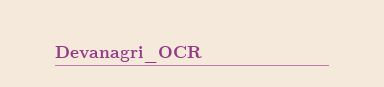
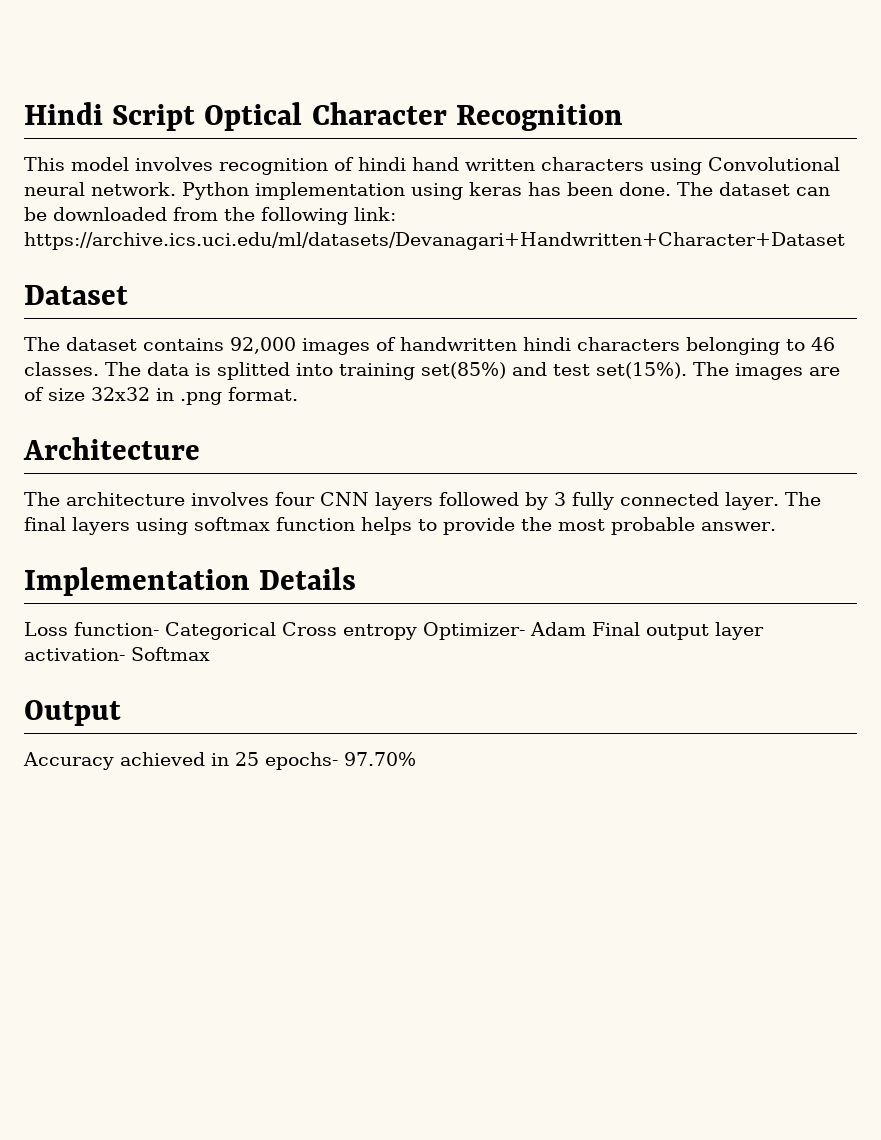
[55,46,202,63] Devanagri_OCR -> [24,102,623,131] [24,157,840,175] [24,182,830,200] [24,207,396,225] [24,232,845,250] [24,285,128,305] [24,337,835,355] [24,362,840,380] [24,387,298,405] [23,437,200,460] [24,492,821,510] [24,517,776,535] [24,567,357,596] [24,622,764,640] [24,647,210,661] [24,700,121,726] [23,752,416,770] Hindi Script Optical Character Recognition // This model involves recognition of hindi hand written characters using Convolutional neural network. Python implementation using keras has been done. The dataset can be downloaded from the following link: https://archive.ics.uci.edu/ml/datasets/Devanagari+Handwritten+Character+Dataset // Dataset // The dataset contains 92,000 images of handwritten hindi characters belonging to 46 classes. The data is splitted into training set(85%) and test set(15%). The images are of size 32x32 in .png format. // Architecture // The architecture involves four CNN layers followed by 3 fully connected layer. The final layers using softmax function helps to provide the most probable answer. // Implementation Details // Loss function- Categorical Cross entropy Optimizer- Adam Final output layer activation- Softmax // Output // Accuracy achieved in 25 epochs- 97.70%

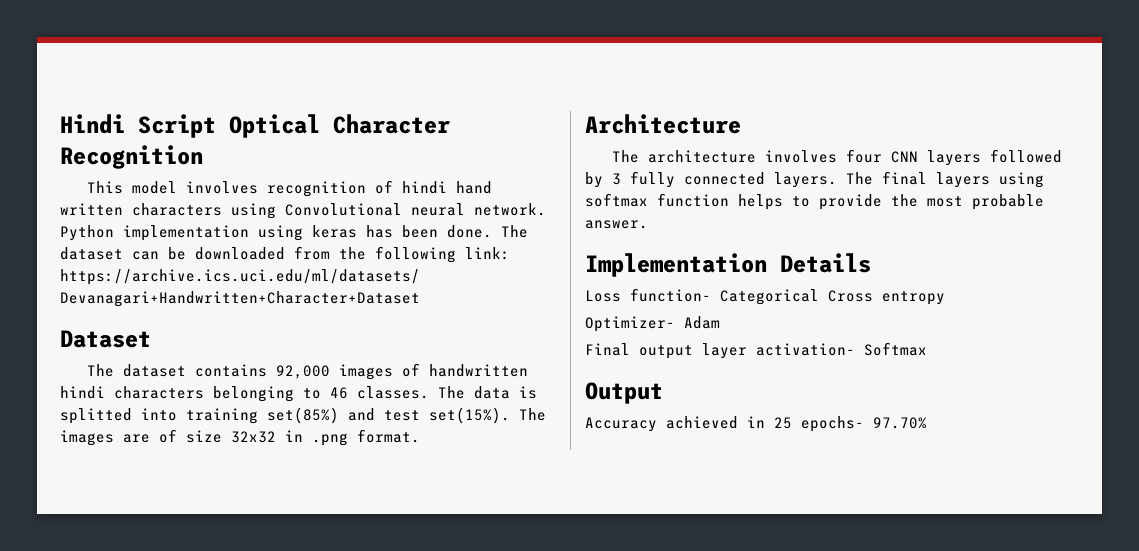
[725,492,779,510] layer. -> [774,172,837,188] layers.
(417, 632) none -> (945, 298) //
(586, 629) none -> (720, 322) //

